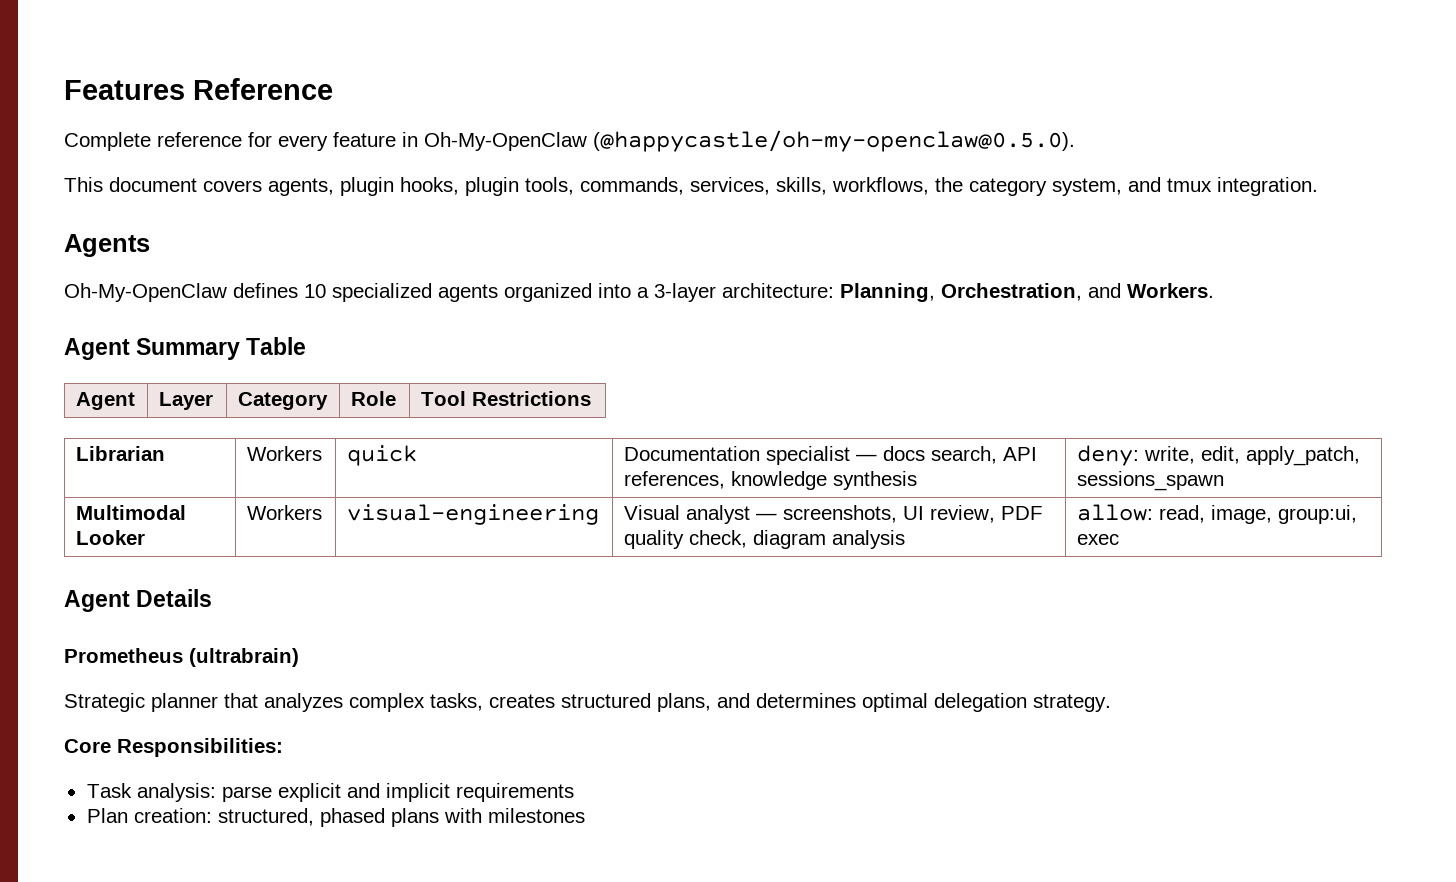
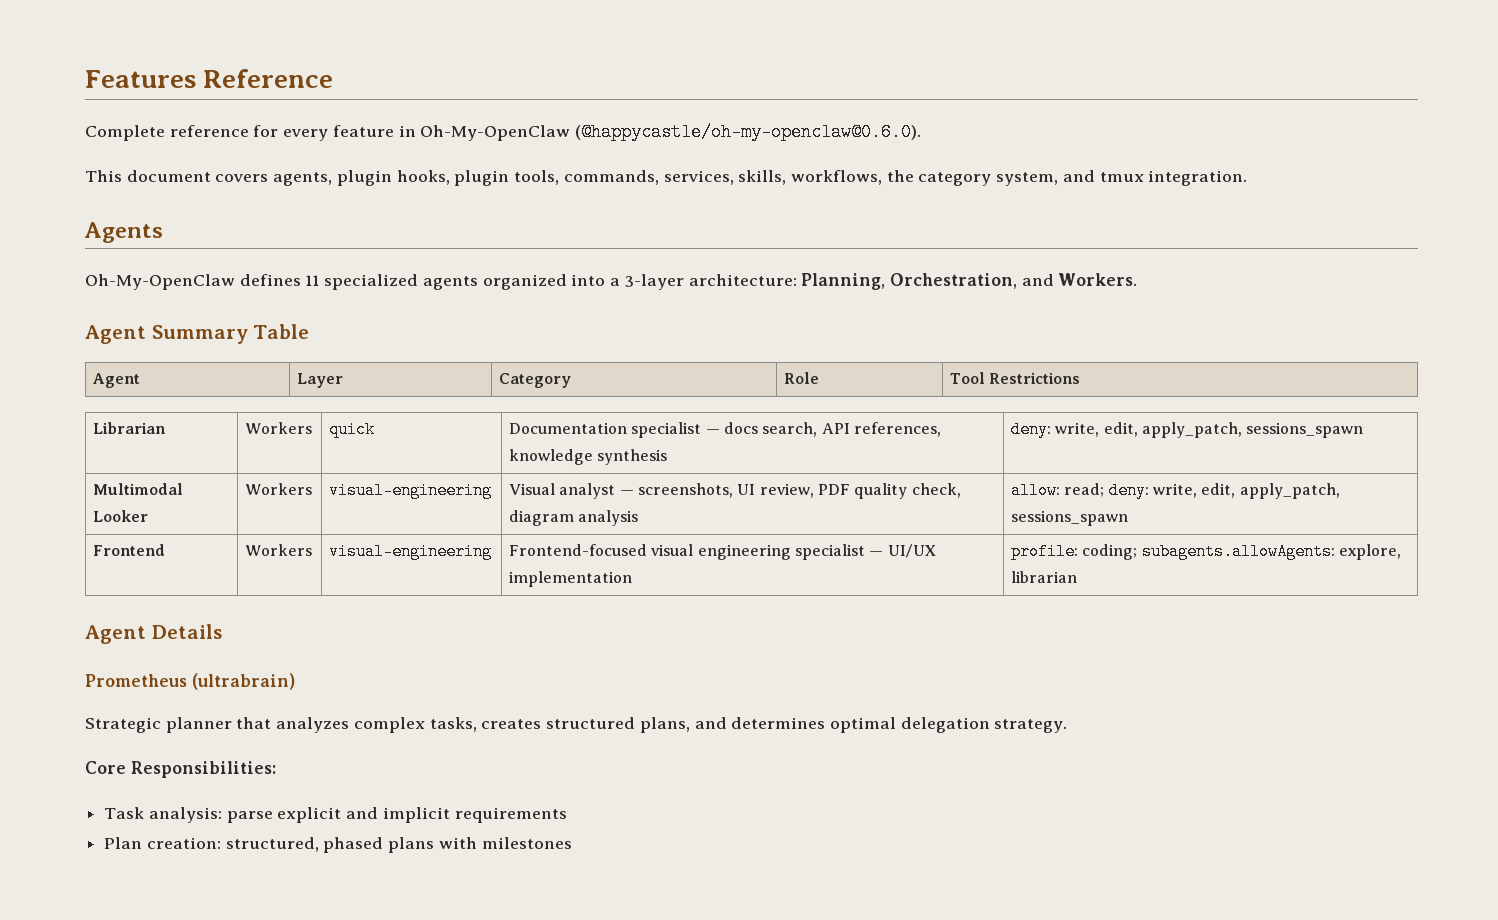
[593,130,1075,152] (@happycastle/oh-my-openclaw@0.5.0). -> [575,123,922,141] (@happycastle/oh-my-openclaw@0.6.0).
[304,284,326,298] 10 -> [305,275,320,286] 11
[1158,505,1357,524] [1076,534,1119,545] read, image, group:ui, exec -> [1064,482,1340,499] [1011,510,1129,526] [93,544,166,556] [245,544,313,556] [329,543,493,560] [509,544,936,560] [509,571,633,587] [1011,543,1402,560] [1011,571,1078,583] read; deny: write, edit, apply_patch, sessions_spawn // Frontend | Workers | visual-engineering | Frontend-focused visual engineering specialist — UI/UX implementation | profile: coding; subagents.allowAgents: explore, librarian

